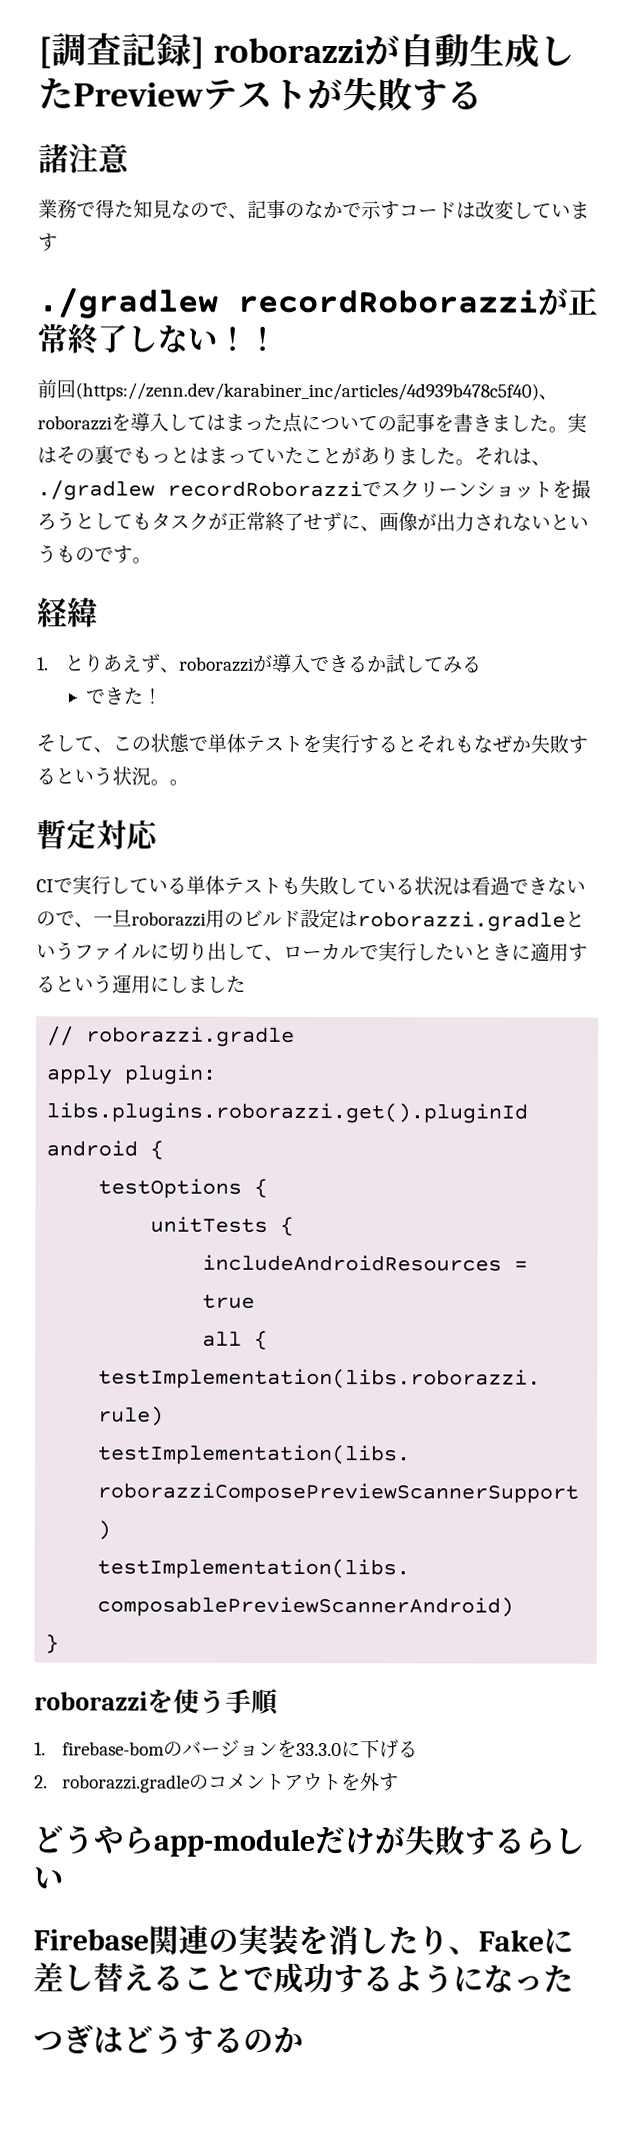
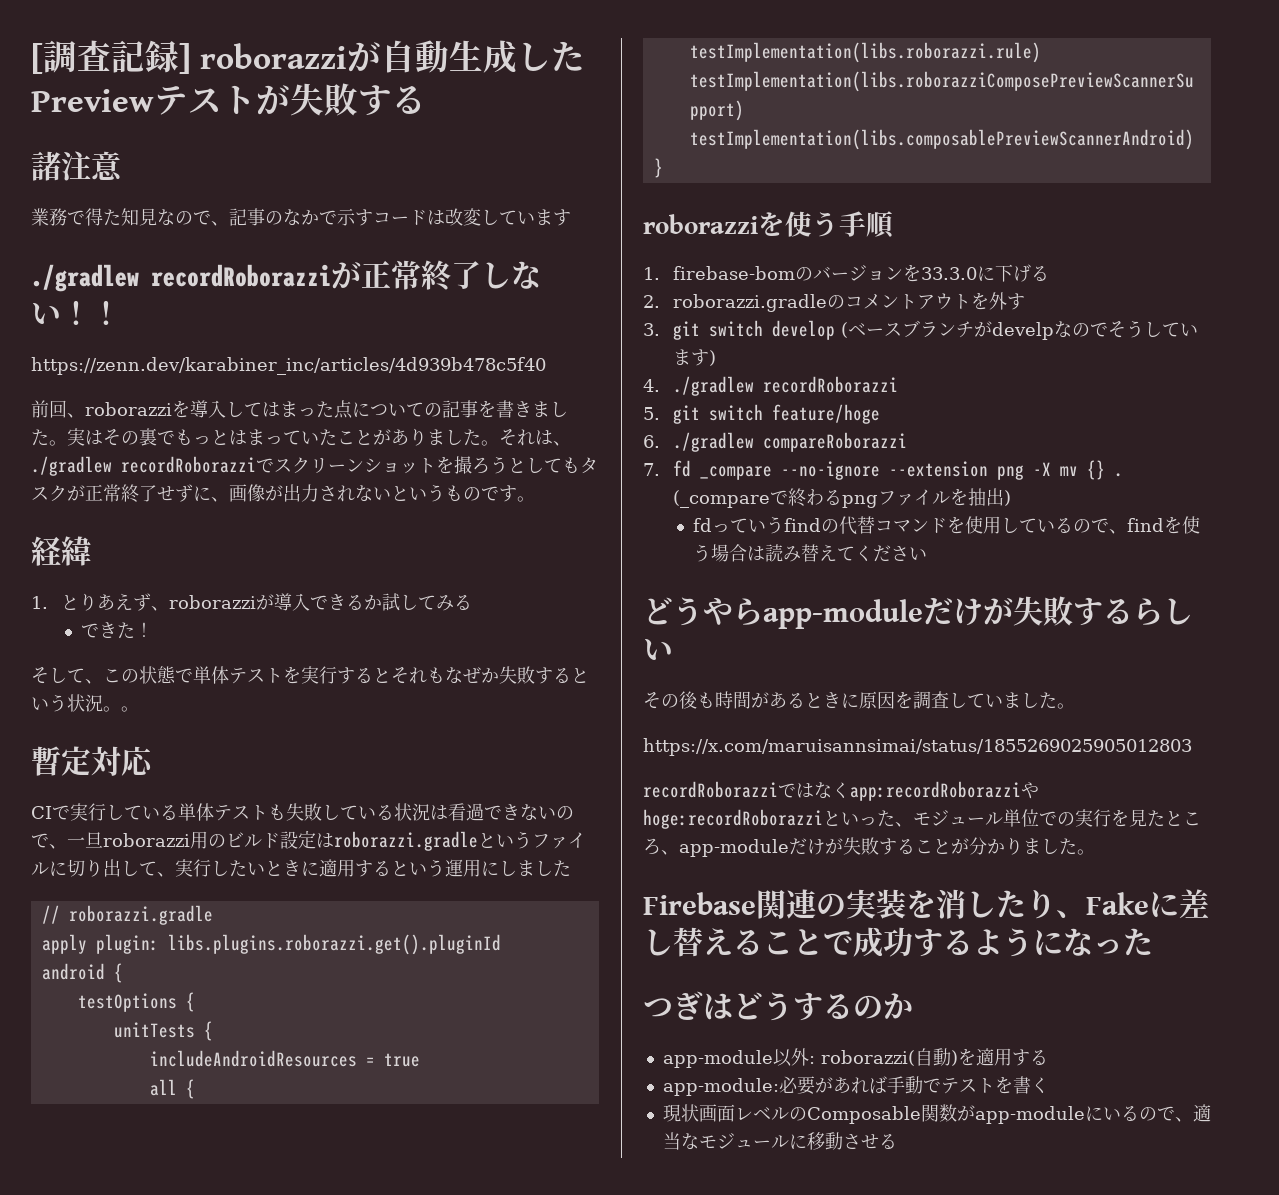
(278, 338) none -> [31,357,546,375] // https://zenn.dev/karabiner_inc/articles/4d939b478c5f40
[75,382,539,402] (https://zenn.dev/karabiner_inc/articles/4d939b478c5f40) -> (67, 409) none
[283,943,379,961] ローカルで -> (175, 874) none
(399, 1782) none -> [643,320,1199,340] [673,349,717,366] [643,376,899,396] [643,404,881,424] [643,432,908,452] [643,460,1124,480] [673,488,1012,508] [692,516,1200,535] [692,544,927,562] // 3. git switch develop (ベースブランチがdevelpなのでそうしています) // 4. ./gradlew recordRoborazzi // 5. git switch feature/hoge // 6. ./gradlew compareRoborazzi // 7. fd _compare --no-ignore --extension png -X mv {} . (_compareで終わるpngファイルを抽出) // fdっていうfindの代替コマンドを使用しているので、findを使う場合は読み替えてください
(64, 1878) none -> [643,691,1075,709] [643,738,1192,756] [643,781,1039,801] [643,809,1201,829] [643,837,1095,857] // その後も時間があるときに原因を調査していました。 // https://x.com/maruisannsimai/status/1855269025905012803 // recordRoborazziではなくapp:recordRoborazziやhoge:recordRoborazziといった、モジュール単位での実行を見たところ、app-moduleだけが失敗することが分かりました。
(304, 2039) none -> [662,1048,1048,1068] [662,1076,1049,1096] [662,1104,1211,1124] [662,1132,897,1150] // app-module以外: roborazzi(自動)を適用する // app-module:必要があれば手動でテストを書く // 現状画面レベルのComposable関数がapp-moduleにいるので、適当なモジュールに移動させる

